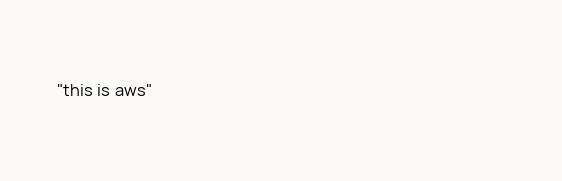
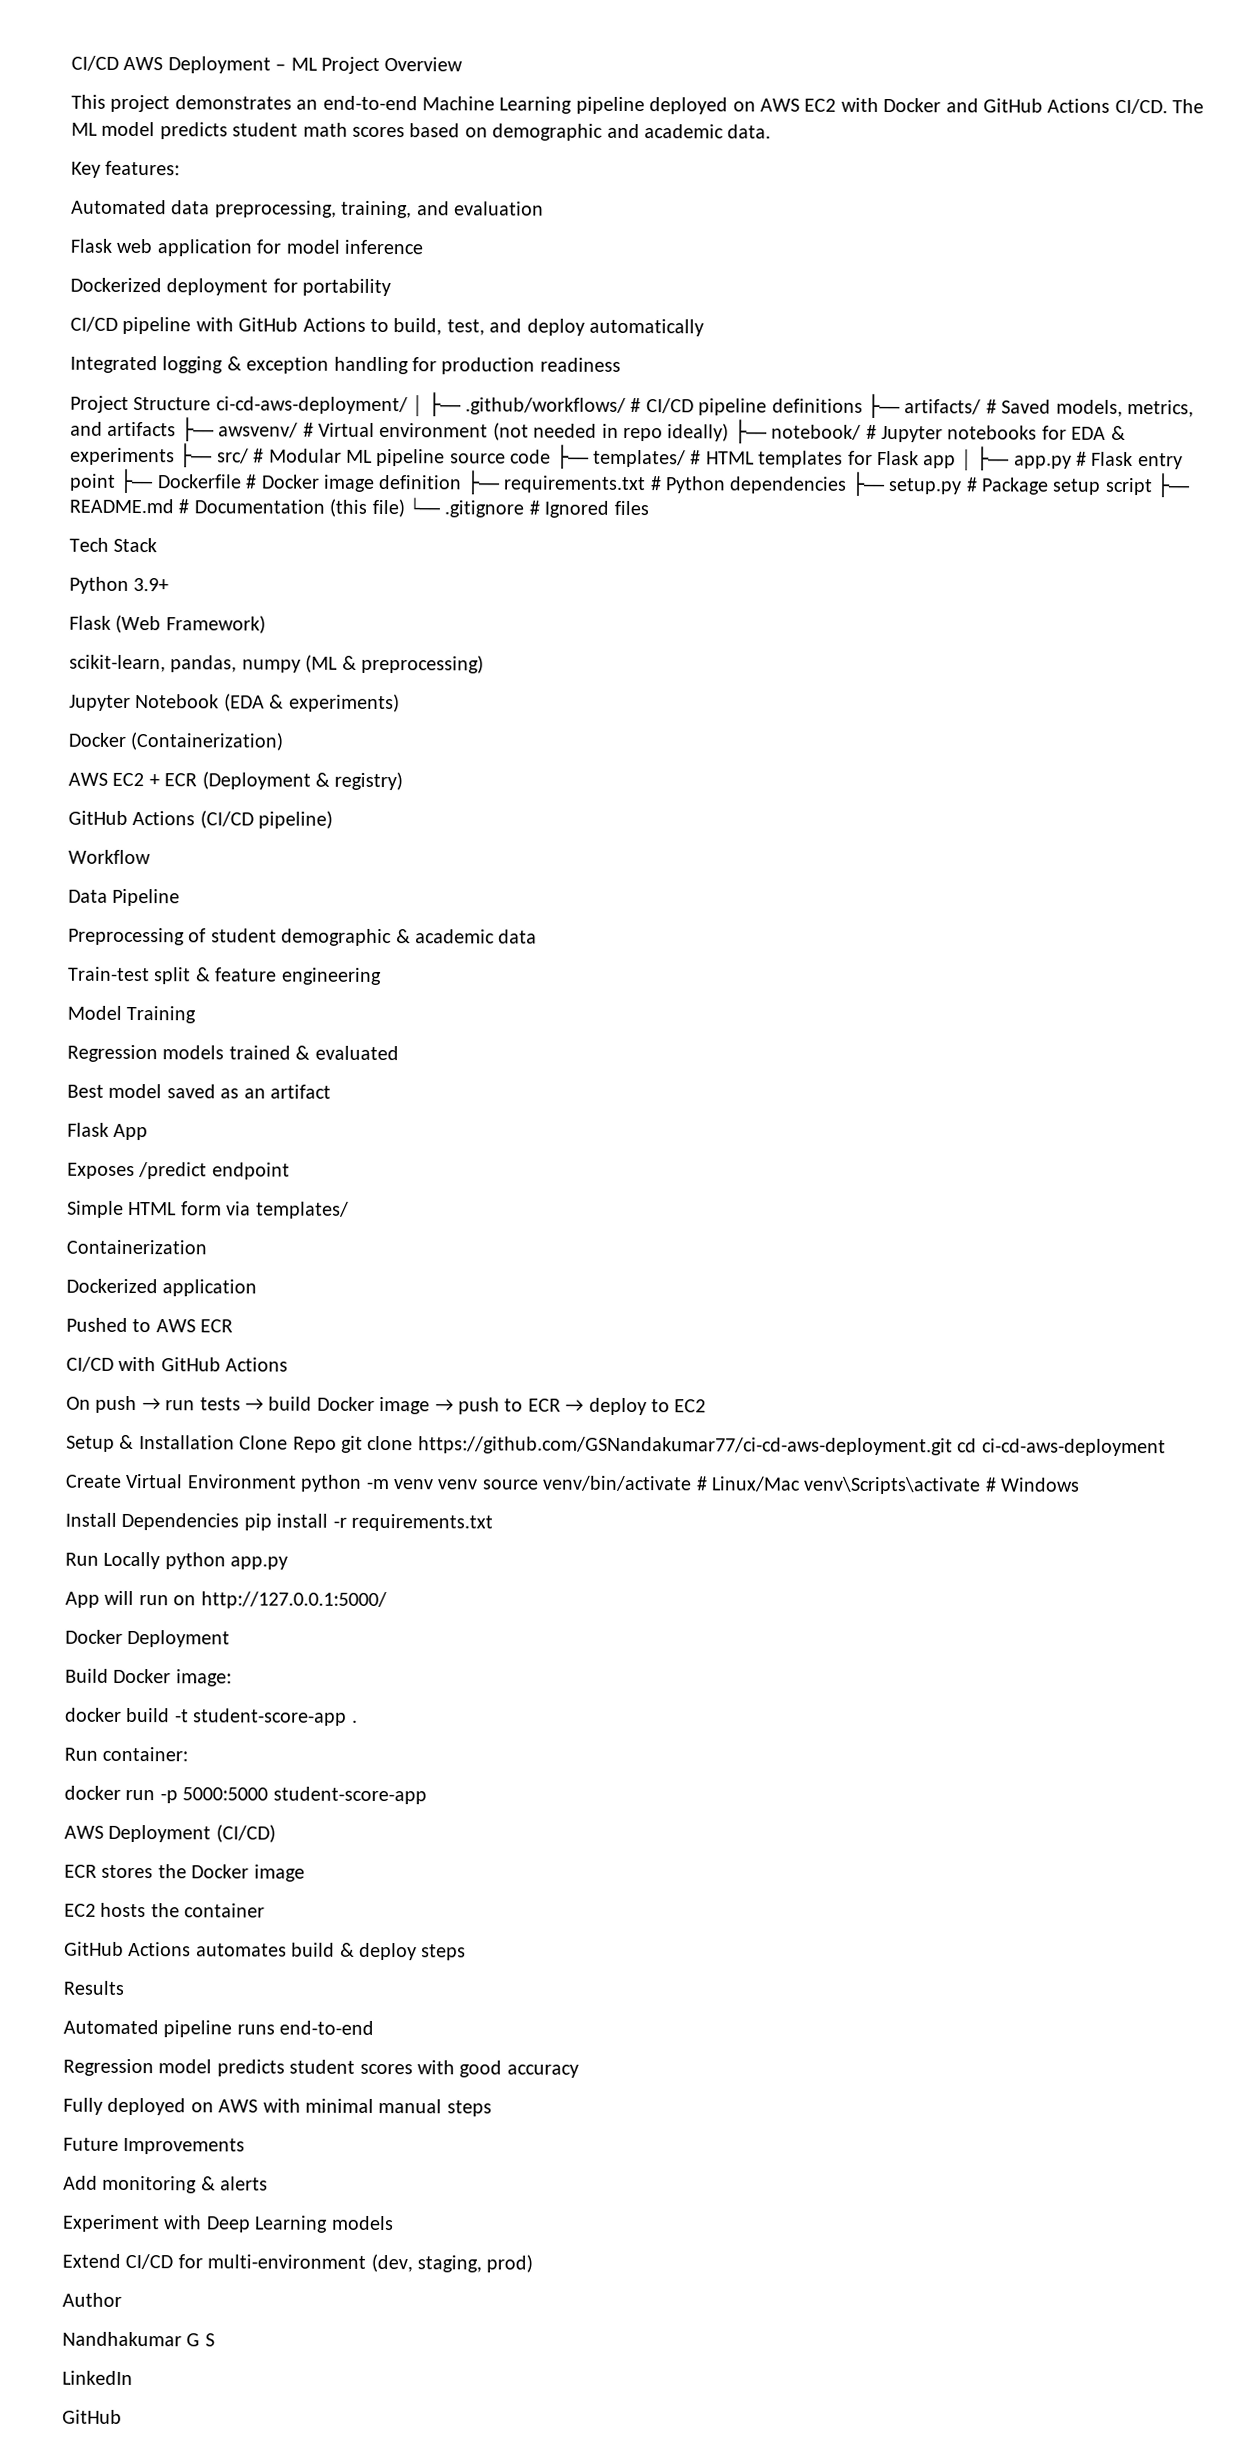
[57,84,152,96] "this is aws" -> [71,55,464,74] [71,94,1205,115] [71,121,772,141] [71,160,181,178] [71,199,544,219] [70,238,423,257] [70,277,392,297] [70,316,704,337] [70,355,621,375] [70,392,1194,419] [70,417,1126,444] [70,443,1183,471] [69,468,1192,498] [69,497,649,518] [69,537,158,553] [69,576,170,594] [69,614,266,634] [69,654,484,674] [69,693,400,713] [68,731,284,751] [68,771,404,791] [68,810,334,829] [68,849,151,865] [68,888,181,907] [68,927,538,947] [68,966,382,986] [67,1005,197,1024] [67,1044,399,1063] [67,1083,331,1099] [67,1122,149,1141] [67,1162,290,1180] [67,1200,349,1219] [66,1239,207,1255] [66,1278,258,1297] [66,1317,234,1333] [66,1356,289,1372] [66,1395,707,1416] [66,1434,1166,1457] [65,1473,1081,1495] [65,1512,493,1532] [65,1551,289,1570] [65,1590,387,1610] [65,1629,231,1648] [65,1668,232,1687] [65,1707,358,1726] [64,1746,189,1762] [64,1785,427,1805] [64,1824,276,1843] [64,1864,305,1882] [64,1902,266,1918] [64,1941,467,1961] [63,1980,124,1995] [63,2019,375,2038] [63,2058,579,2078] [63,2097,492,2117] [63,2137,246,2155] [63,2175,269,2194] [62,2214,394,2233] [62,2253,534,2273] [62,2292,122,2307] [62,2331,215,2347] [62,2370,133,2386] [62,2409,122,2424] CI/CD AWS Deployment – ML Project Overview // This project demonstrates an end-to-end Machine Learning pipeline deployed on AWS EC2 with Docker and GitHub Actions CI/CD. The ML model predicts student math scores based on demographic and academic data. // Key features: // Automated data preprocessing, training, and evaluation // Flask web application for model inference // Dockerized deployment for portability // CI/CD pipeline with GitHub Actions to build, test, and deploy automatically // Integrated logging & exception handling for production readiness // Project Structure ci-cd-aws-deployment/ │ ├── .github/workflows/ # CI/CD pipeline definitions ├── artifacts/ # Saved models, metrics, and artifacts ├── awsvenv/ # Virtual environment (not needed in repo ideally) ├── notebook/ # Jupyter notebooks for EDA & experiments ├── src/ # Modular ML pipeline source code ├── templates/ # HTML templates for Flask app │ ├── app.py # Flask entry point ├── Dockerfile # Docker image definition ├── requirements.txt # Python dependencies ├── setup.py # Package setup script ├── README.md # Documentation (this file) └── .gitignore # Ignored files // Tech Stack // Python 3.9+ // Flask (Web Framework) // scikit-learn, pandas, numpy (ML & preprocessing) // Jupyter Notebook (EDA & experiments) // Docker (Containerization) // AWS EC2 + ECR (Deployment & registry) // GitHub Actions (CI/CD pipeline) // Workflow // Data Pipeline // Preprocessing of student demographic & academic data // Train-test split & feature engineering // Model Training // Regression models trained & evaluated // Best model saved as an artifact // Flask App // Exposes /predict endpoint // Simple HTML form via templates/ // Containerization // Dockerized application // Pushed to AWS ECR // CI/CD with GitHub Actions // On push → run tests → build Docker image → push to ECR → deploy to EC2 // Setup & Installation Clone Repo git clone https://github.com/GSNandakumar77/ci-cd-aws-deployment.git cd ci-cd-aws-deployment // Create Virtual Environment python -m venv venv source venv/bin/activate # Linux/Mac venv\Scripts\activate # Windows // Install Dependencies pip install -r requirements.txt // Run Locally python app.py // App will run on http://127.0.0.1:5000/ // Docker Deployment // Build Docker image: // docker build -t student-score-app . // Run container: // docker run -p 5000:5000 student-score-app // AWS Deployment (CI/CD) // ECR stores the Docker image // EC2 hosts the container // GitHub Actions automates build & deploy steps // Results // Automated pipeline runs end-to-end // Regression model predicts student scores with good accuracy // Fully deployed on AWS with minimal manual steps // Future Improvements // Add monitoring & alerts // Experiment with Deep Learning models // Extend CI/CD for multi-environment (dev, staging, prod) // Author // Nandhakumar G S // LinkedIn // GitHub

